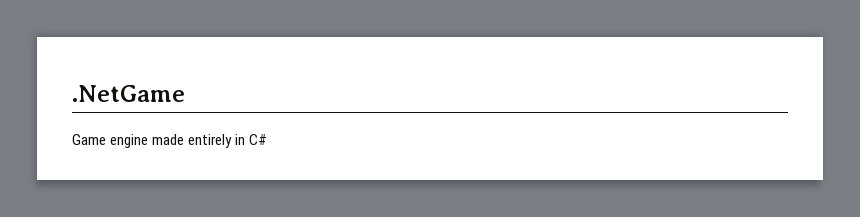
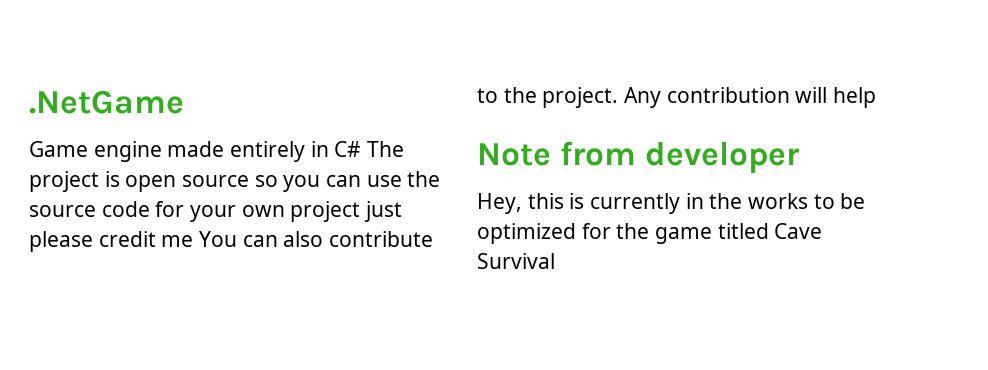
(268, 139) none -> [367,141,405,157] [29,171,441,192] [29,201,403,222] [29,231,434,252] [477,87,877,108] [477,141,800,173] [477,193,866,214] [477,223,823,244] [477,253,555,269] The project is open source so you can use the source code for your own project just please credit me You can also contribute to the project. Any contribution will help // Note from developer // Hey, this is currently in the works to be optimized for the game titled Cave Survival

